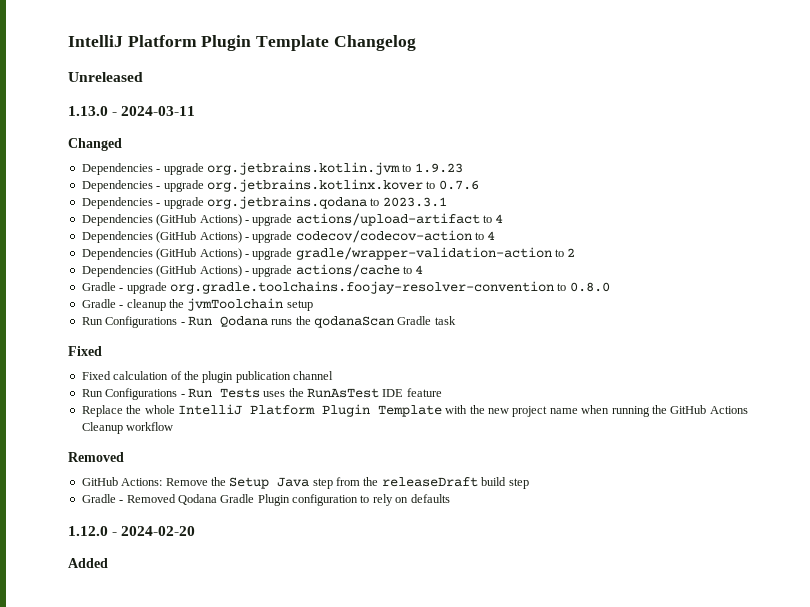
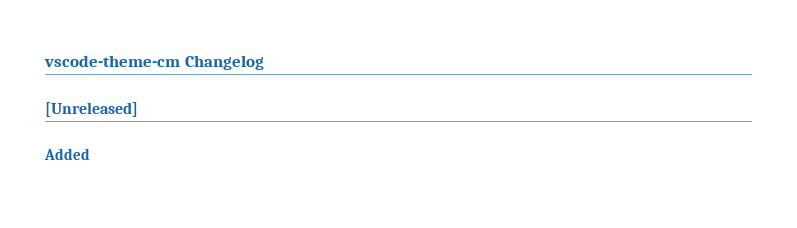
[68,35,416,51] [68,72,143,82] [68,106,196,116] [68,138,122,151] [81,162,463,175] [81,179,479,192] [81,196,447,209] [81,213,504,226] [81,230,496,243] [81,247,576,260] [81,264,424,277] [81,281,610,294] [81,298,313,311] [81,316,456,328] [68,346,102,356] [81,371,333,383] [81,388,442,400] [81,404,748,417] [81,422,174,434] [68,452,124,462] [81,477,529,489] [81,494,450,506] [68,526,196,536] IntelliJ Platform Plugin Template Changelog // Unreleased // 1.13.0 - 2024-03-11 // Changed // Dependencies - upgrade org.jetbrains.kotlin.jvm to 1.9.23 // Dependencies - upgrade org.jetbrains.kotlinx.kover to 0.7.6 // Dependencies - upgrade org.jetbrains.qodana to 2023.3.1 // Dependencies (GitHub Actions) - upgrade actions/upload-artifact to 4 // Dependencies (GitHub Actions) - upgrade codecov/codecov-action to 4 // Dependencies (GitHub Actions) - upgrade gradle/wrapper-validation-action to 2 // Dependencies (GitHub Actions) - upgrade actions/cache to 4 // Gradle - upgrade org.gradle.toolchains.foojay-resolver-convention to 0.8.0 // Gradle - cleanup the jvmToolchain setup // Run Configurations - Run Qodana runs the qodanaScan Gradle task // Fixed // Fixed calculation of the plugin publication channel // Run Configurations - Run Tests uses the RunAsTest IDE feature // Replace the whole IntelliJ Platform Plugin Template with the new project name when running the GitHub Actions Cleanup workflow // Removed // GitHub Actions: Remove the Setup Java step from the releaseDraft build step // Gradle - Removed Qodana Gradle Plugin configuration to rely on defaults // 1.12.0 - 2024-02-20 -> [44,55,264,70] [45,102,138,117] vscode-theme-cm Changelog // [Unreleased]

